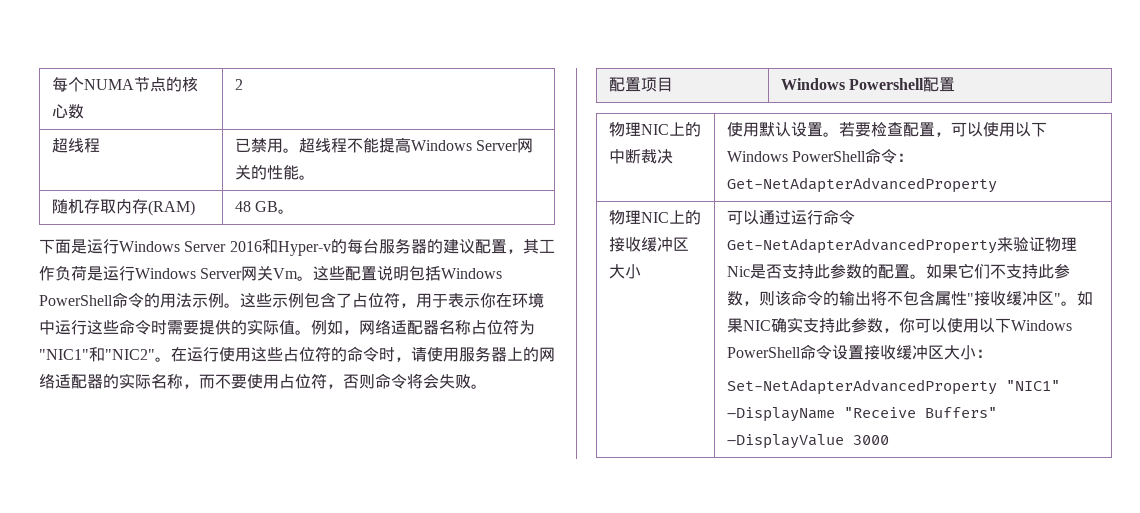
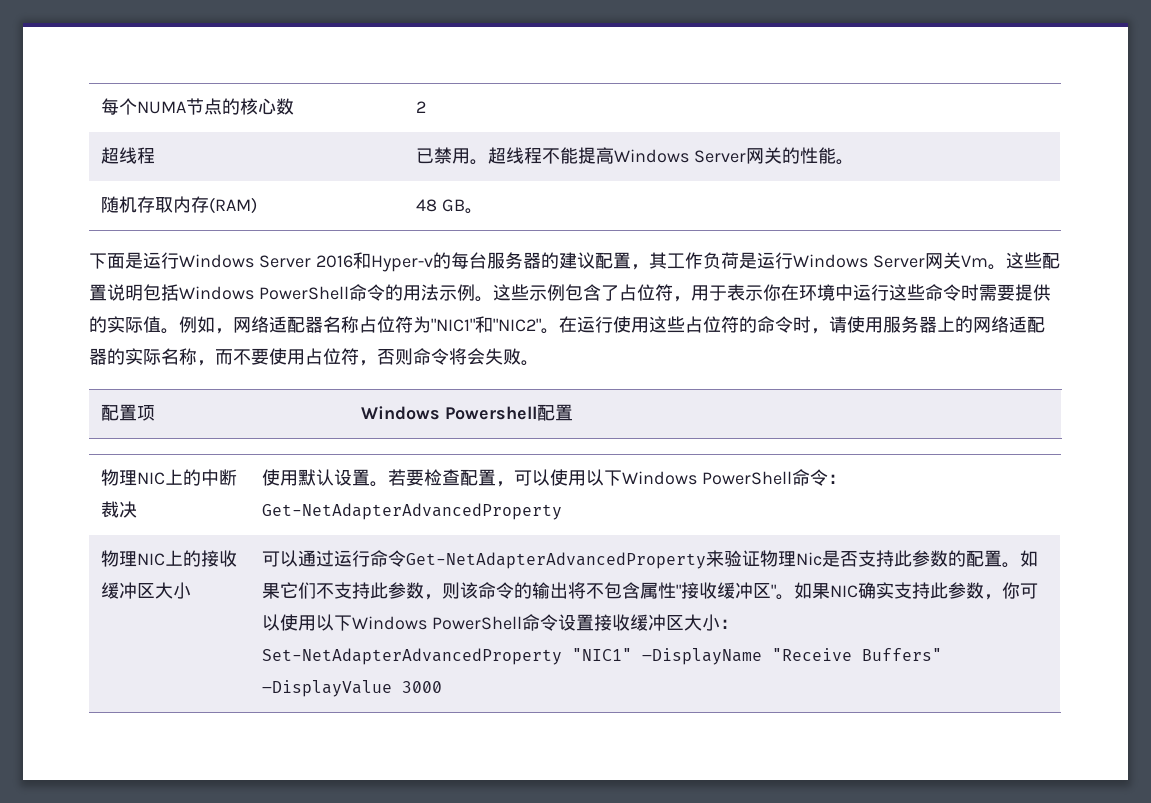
[656,77,673,92] 目 -> (156, 413) none

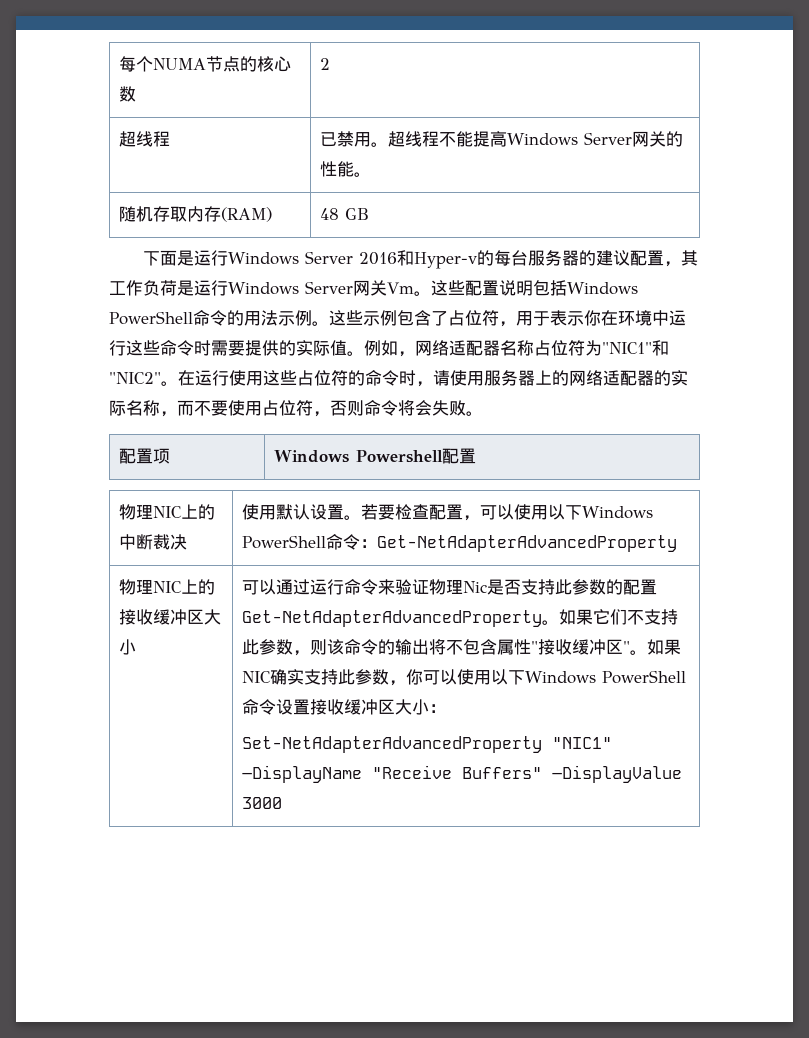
[465,208,484,214] 。 -> (369, 214) none
[406,552,707,569] Get-NetAdapterAdvancedProperty -> (378, 587) none
(1003, 558) none -> [241,610,542,627] Get-NetAdapterAdvancedProperty

